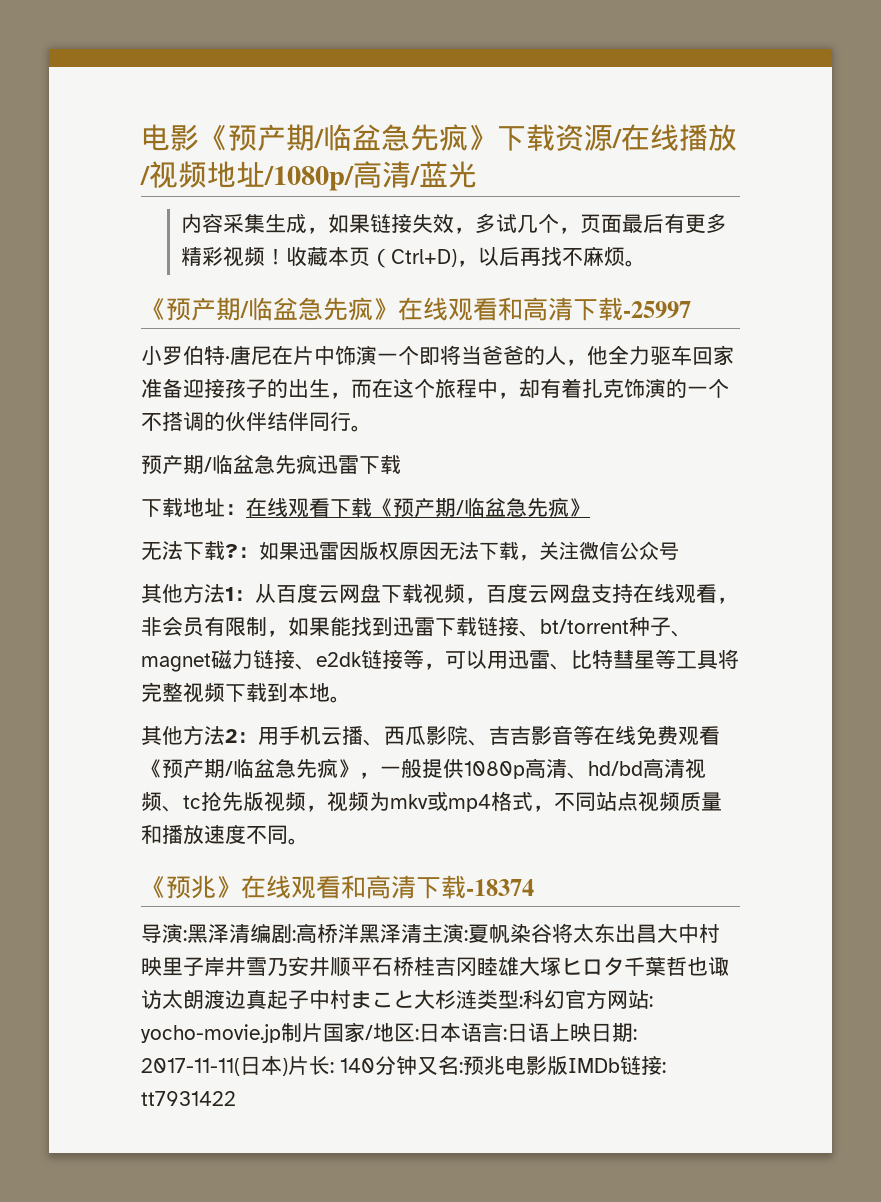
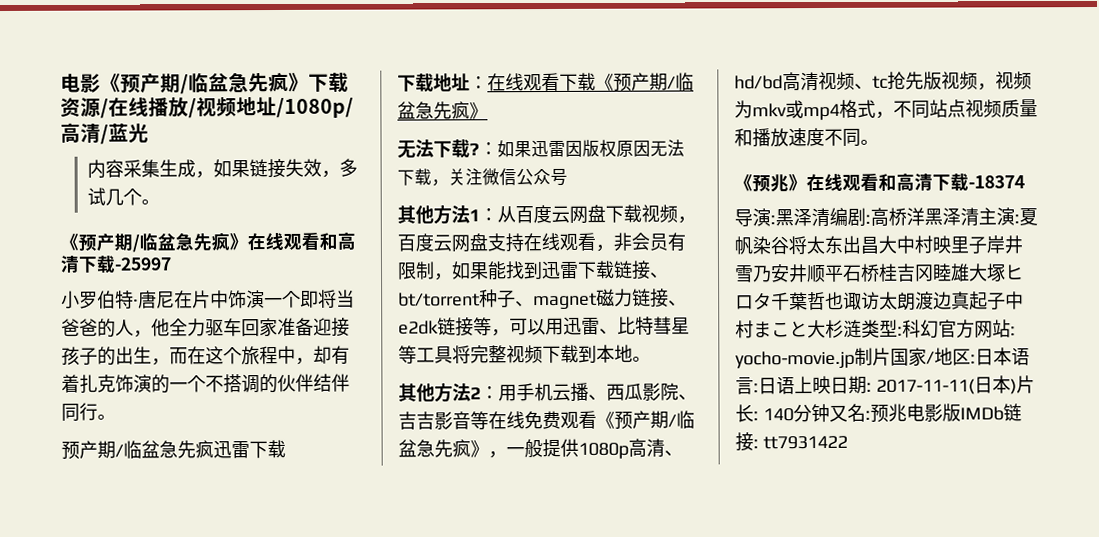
[558,213,727,234] [180,246,625,268] ，页面最后有更多精彩视频！收藏本页（Ctrl+D)，以后再找不麻烦 -> (142, 197) none

